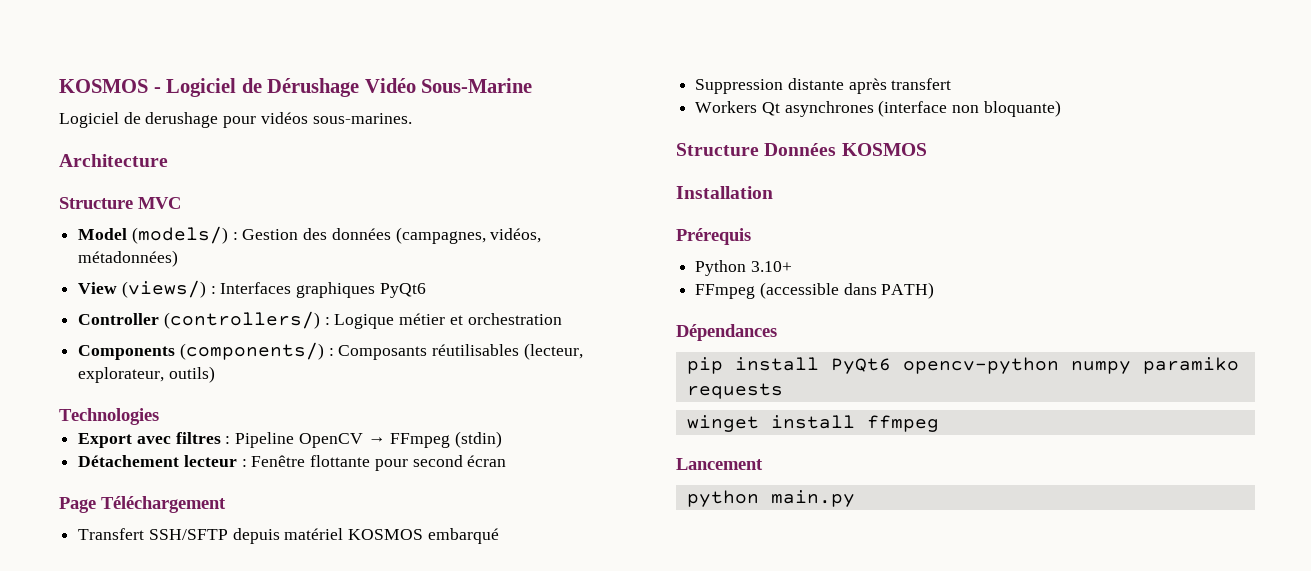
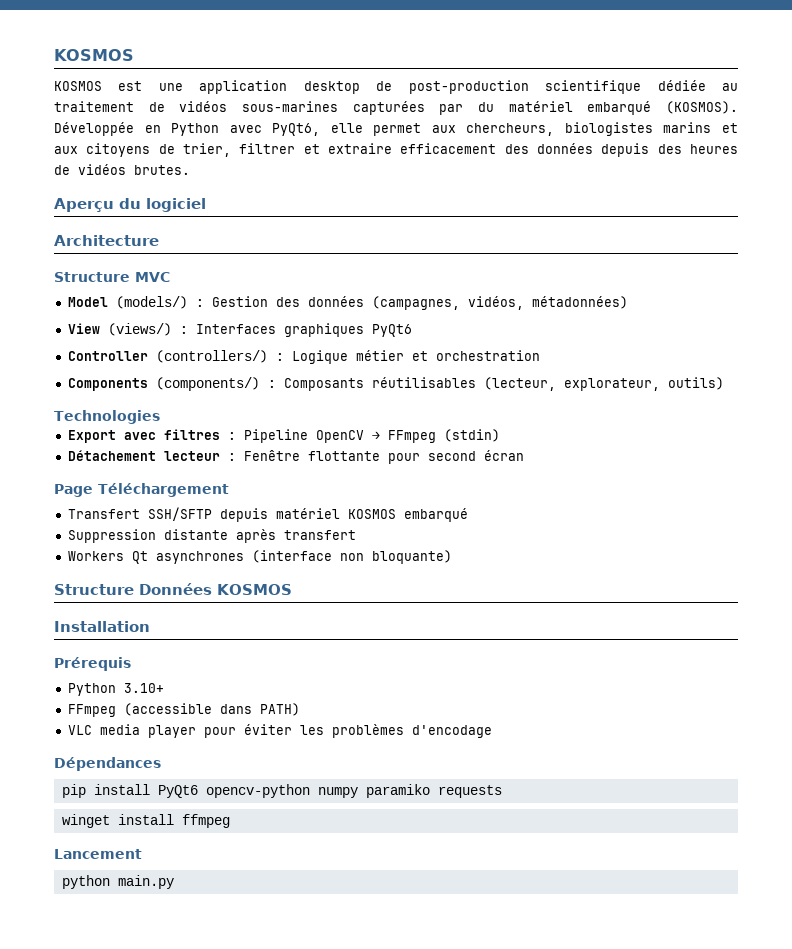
[59,78,533,97] [59,112,412,128] KOSMOS - Logiciel de Dérushage Vidéo Sous-Marine // Logiciel de derushage pour vidéos sous-marines. -> [54,49,134,61] [54,80,738,94] [54,101,738,115] [54,122,738,136] [54,143,739,157] [54,164,190,175] [54,198,206,212] KOSMOS // KOSMOS est une application desktop de post-production scientifique dédiée au traitement de vidéos sous-marines capturées par du matériel embarqué (KOSMOS). Développée en Python avec PyQt6, elle permet aux chercheurs, biologistes marins et aux citoyens de trier, filtrer et extraire efficacement des données depuis des heures de vidéos brutes. // Aperçu du logiciel
(935, 290) none -> [67,724,492,738] // VLC media player pour éviter les problèmes d'encodage

